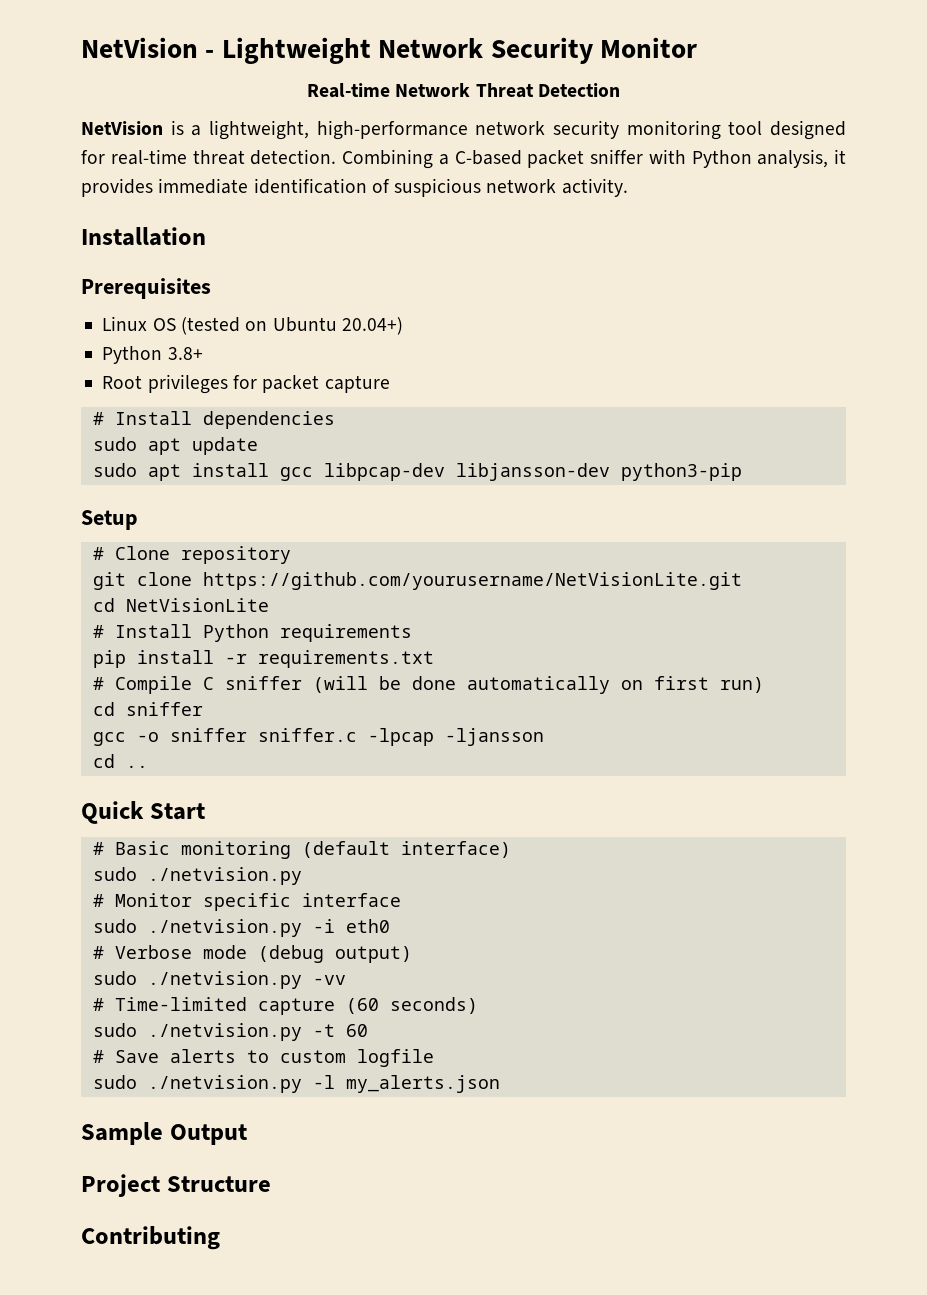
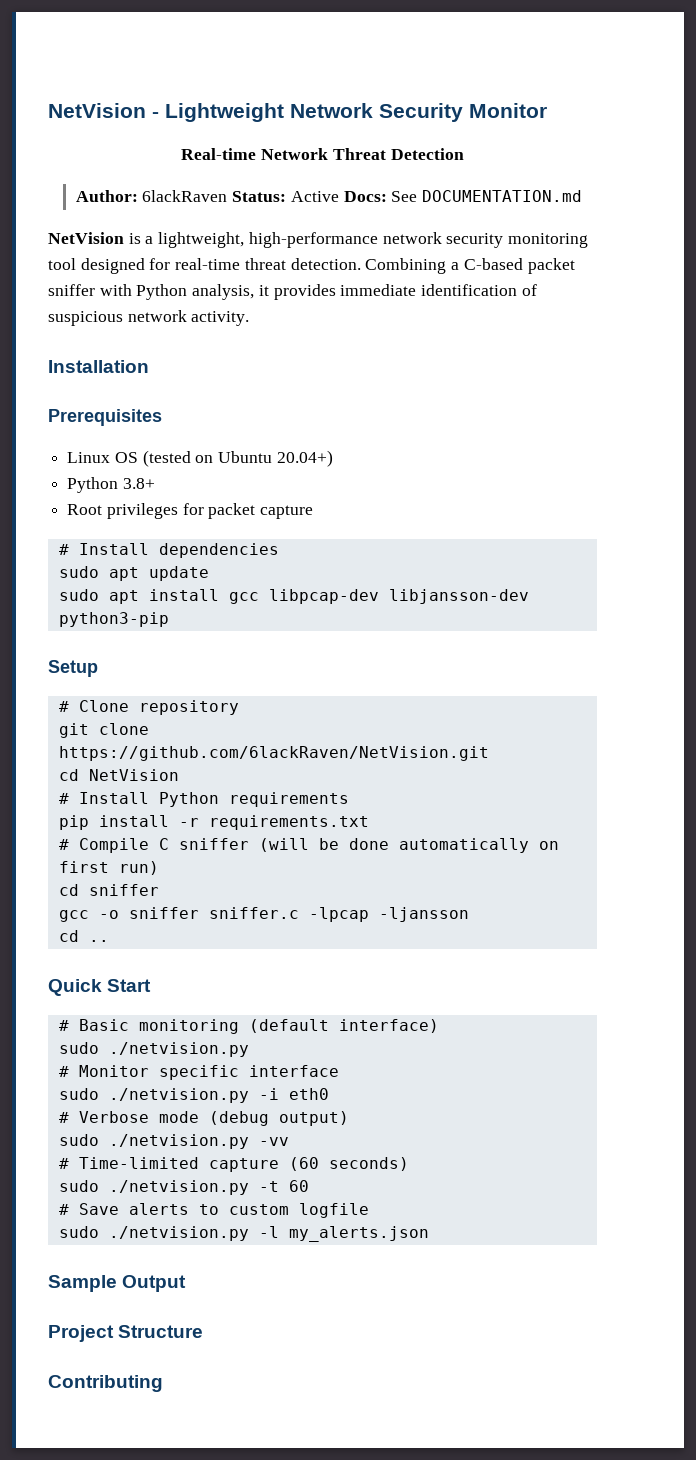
(620, 90) none -> [75,190,583,202] // Author: 6lackRaven Status: Active Docs: See DOCUMENTATION.md
[202,572,742,590] [92,598,269,612] https://github.com/yourusername/NetVisionLite.git // cd NetVisionLite -> [58,746,489,761] [58,769,179,781] https://github.com/6lackRaven/NetVision.git // cd NetVision

